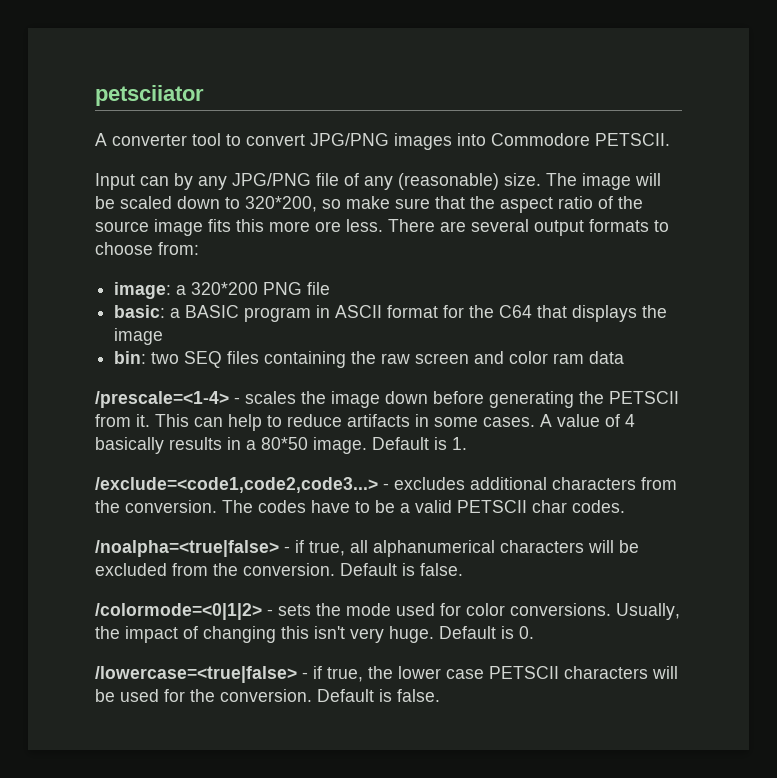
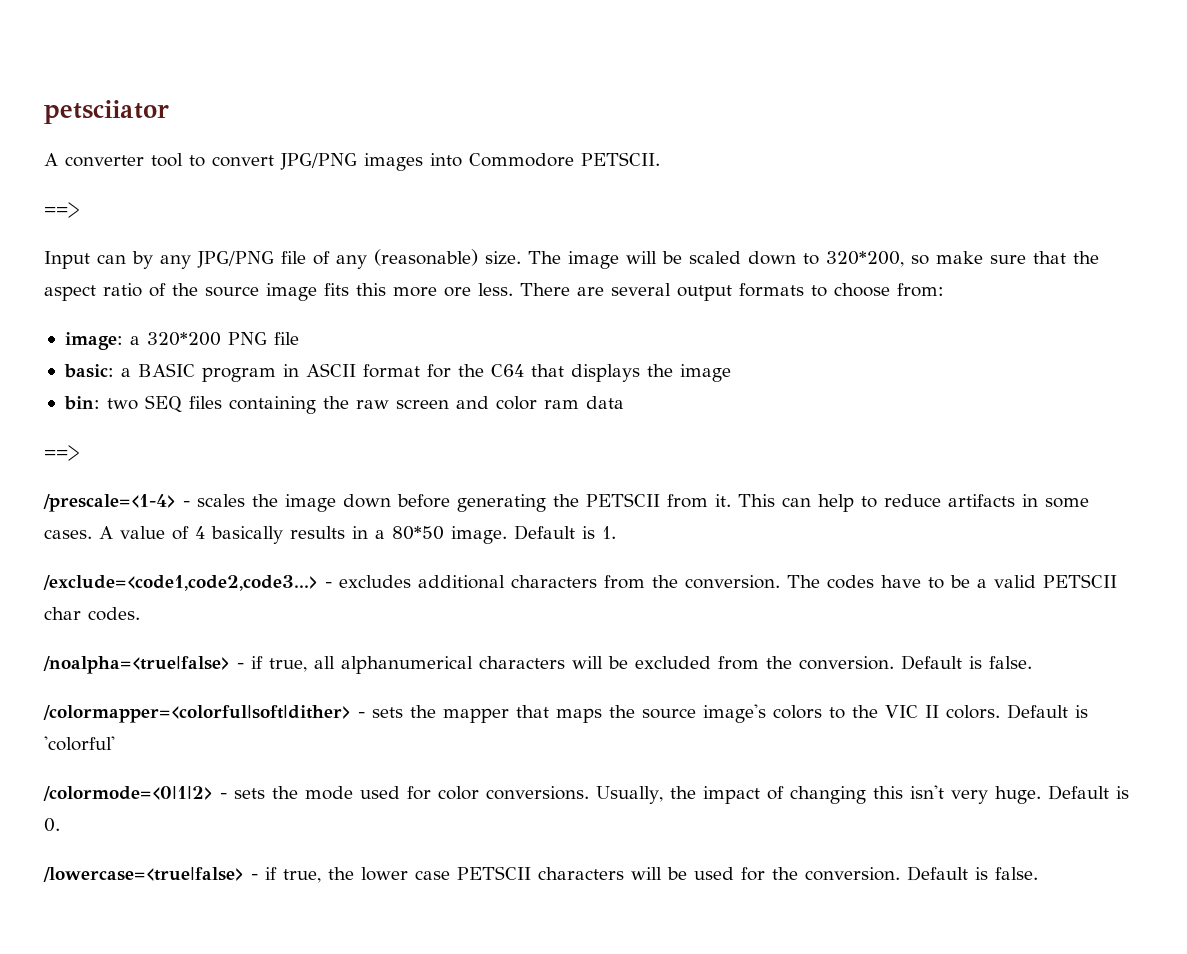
(670, 139) none -> [44,202,79,218] // ==>
(625, 357) none -> [44,445,79,461] // ==>
(463, 569) none -> [43,704,1088,723] [44,736,115,751] // /colormapper=<colorful|soft|dither> - sets the mapper that maps the source image's colors to the VIC II colors. Default is 'colorful'

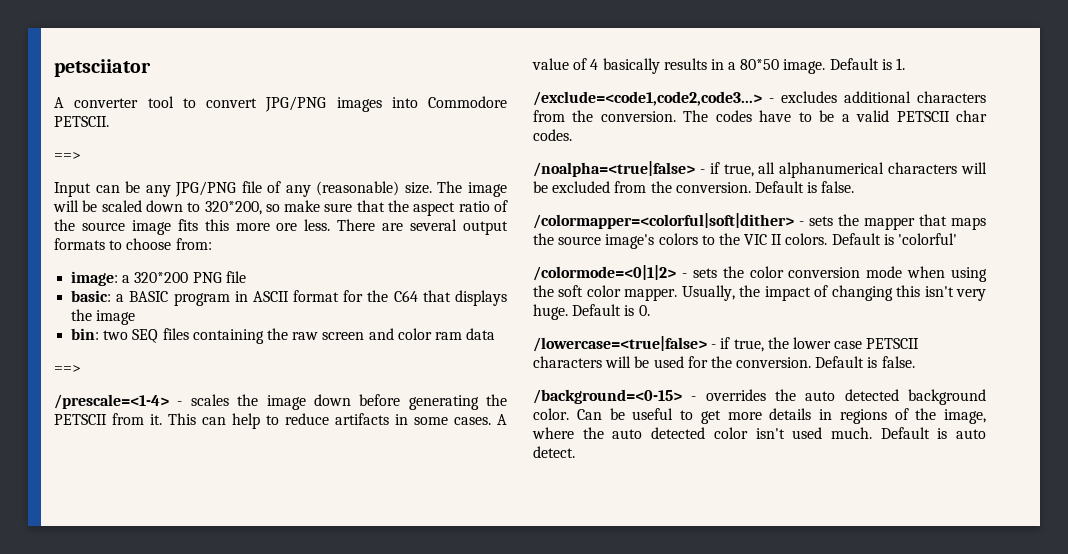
[132,251,153,269] by -> [125,181,141,193] be
[305,786,589,800] mode used for color conversions. -> [749,266,987,282] [533,285,678,301] color conversion mode when using the soft color mapper.
(1038, 873) none -> [533,389,986,405] [533,408,986,424] [532,427,986,439] [533,446,575,458] // /background=<0-15> - overrides the auto detected background color. Can be useful to get more details in regions of the image, where the auto detected color isn't used much. Default is auto detect.

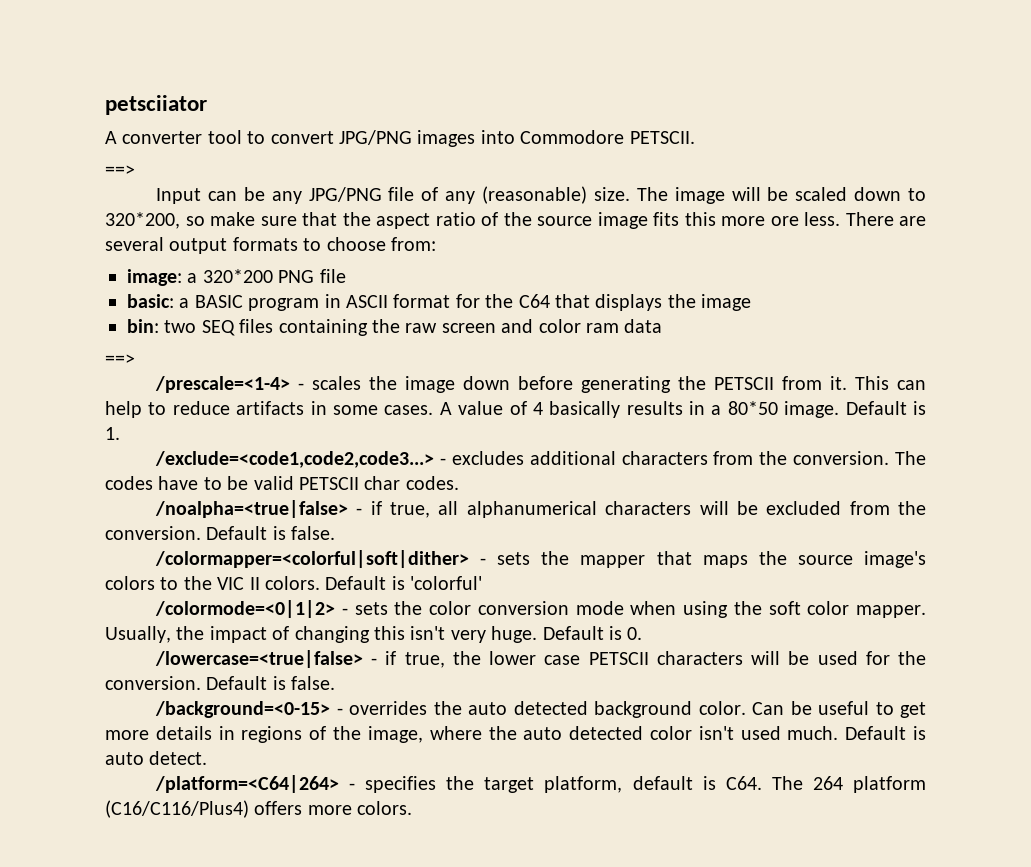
[841,114,850,122] a -> (249, 483) none
(575, 452) none -> [155,775,927,793] [105,800,413,818] // /platform=<C64|264> - specifies the target platform, default is C64. The 264 platform (C16/C116/Plus4) offers more colors.

